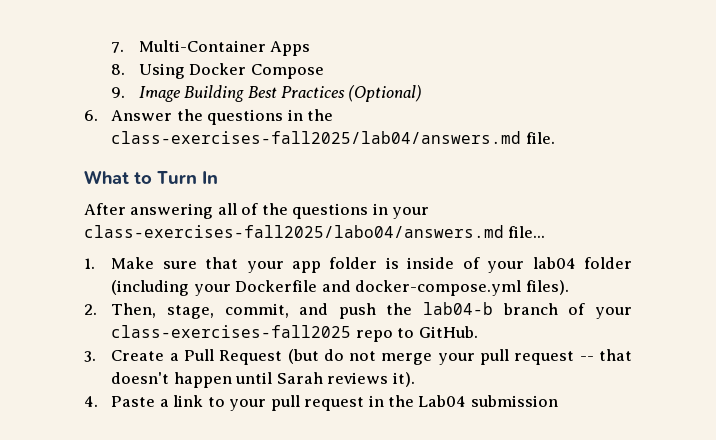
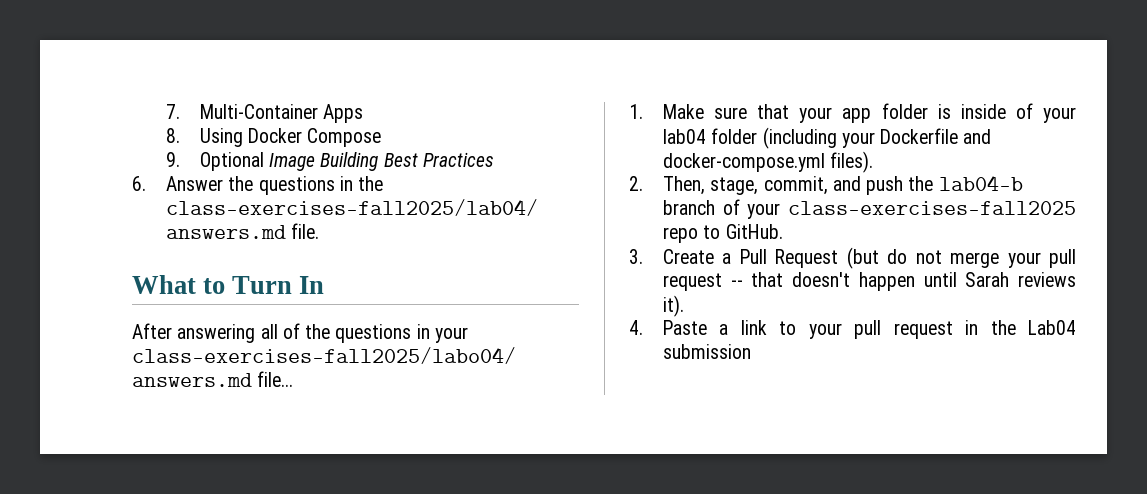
(126, 92) none -> [199,152,264,171] Optional
[348,85,423,102] (Optional) -> (495, 159) none

